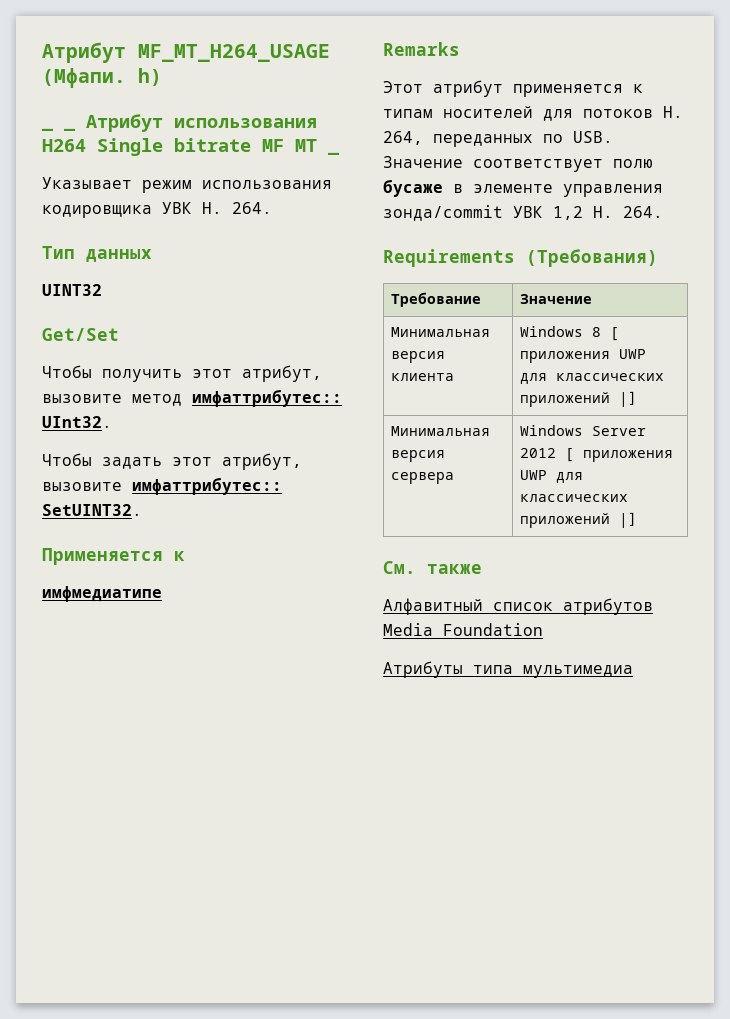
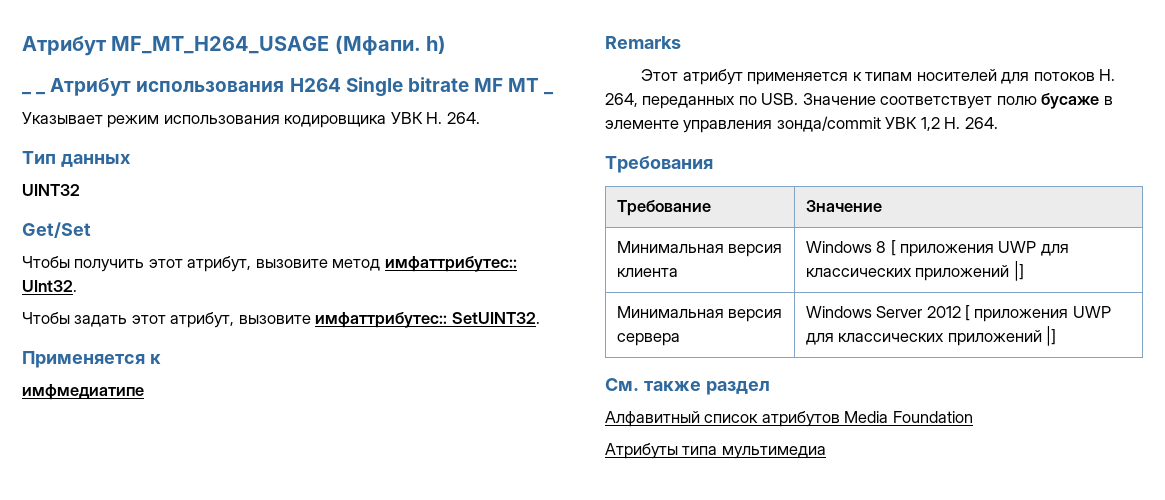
[383,249,658,267] Requirements (Требования) -> [605,156,713,173] Требования
(482, 569) none -> [705,381,770,395] раздел

